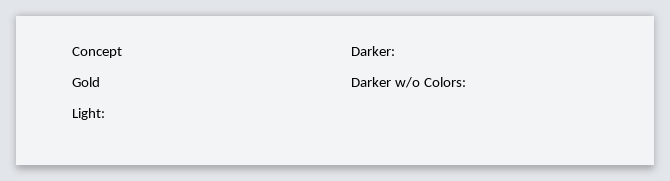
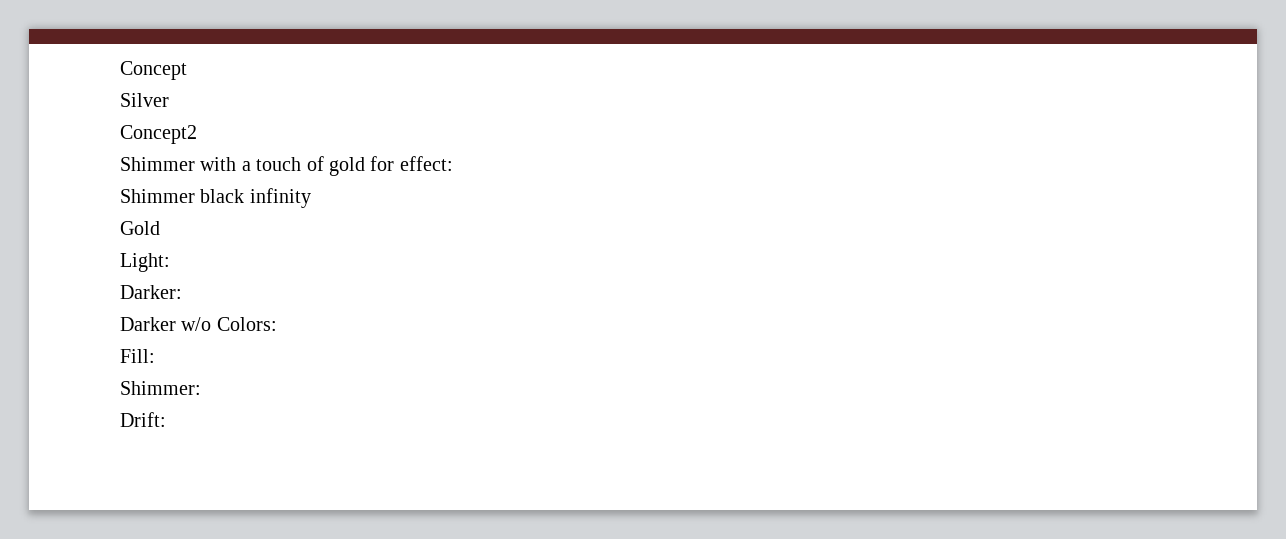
(122, 52) none -> [120,93,169,107] [120,125,197,144] [120,156,453,176] [120,188,311,208] // Silver // Concept2 // Shimmer with a touch of gold for effect: // Shimmer black infinity
(466, 82) none -> [120,349,155,363] [120,381,201,395] [120,412,166,427] // Fill: // Shimmer: // Drift:

